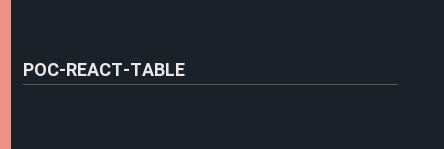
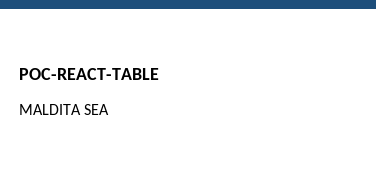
(185, 69) none -> [19,104,110,115] // MALDITA SEA

